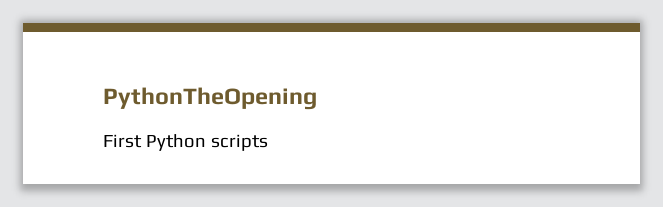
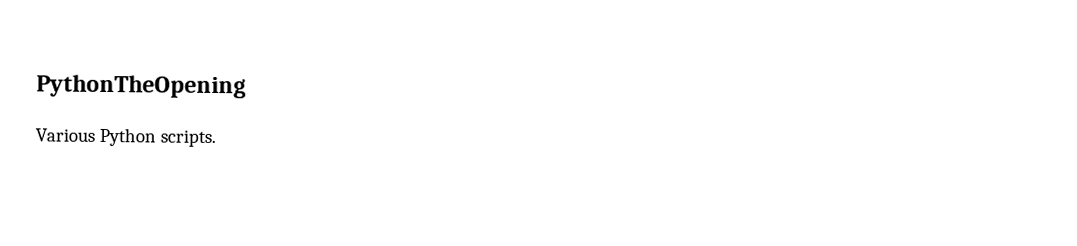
[103,134,268,151] First Python scripts -> [35,127,217,148] Various Python scripts.

